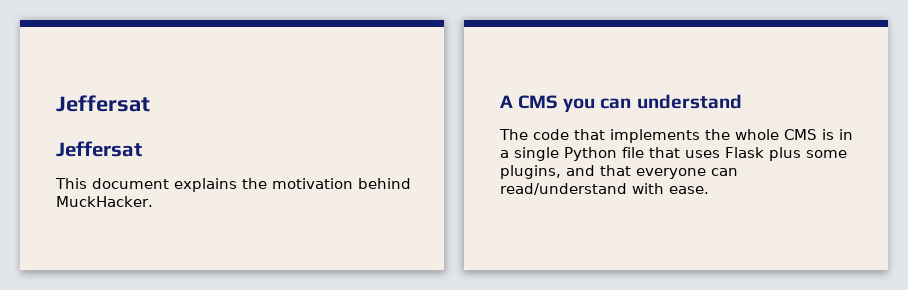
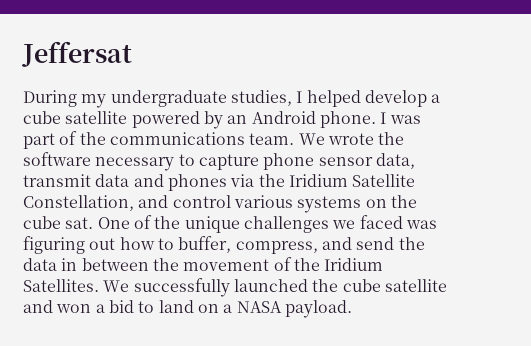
[56,95,150,112] [56,141,142,157] [55,178,411,192] [56,196,153,207] [500,94,742,112] [499,129,853,143] [500,147,847,161] [500,165,738,179] [500,183,709,195] Jeffersat // Jeffersat // This document explains the motivation behind MuckHacker. // A CMS you can understand // The code that implements the whole CMS is in a single Python file that uses Flask plus some plugins, and that everyone can read/understand with ease. -> [22,41,132,67] [23,90,441,108] [23,111,421,129] [23,131,405,149] [23,152,415,171] [23,174,416,191] [23,195,417,213] [23,215,437,233] [23,236,425,254] [23,257,384,271] [23,278,447,297] [23,300,352,318] Jeffersat // During my undergraduate studies, I helped develop a cube satellite powered by an Android phone. I was part of the communications team. We wrote the software necessary to capture phone sensor data, transmit data and phones via the Iridium Satellite Constellation, and control various systems on the cube sat. One of the unique challenges we faced was figuring out how to buffer, compress, and send the data in between the movement of the Iridium Satellites. We successfully launched the cube satellite and won a bid to land on a NASA payload.

